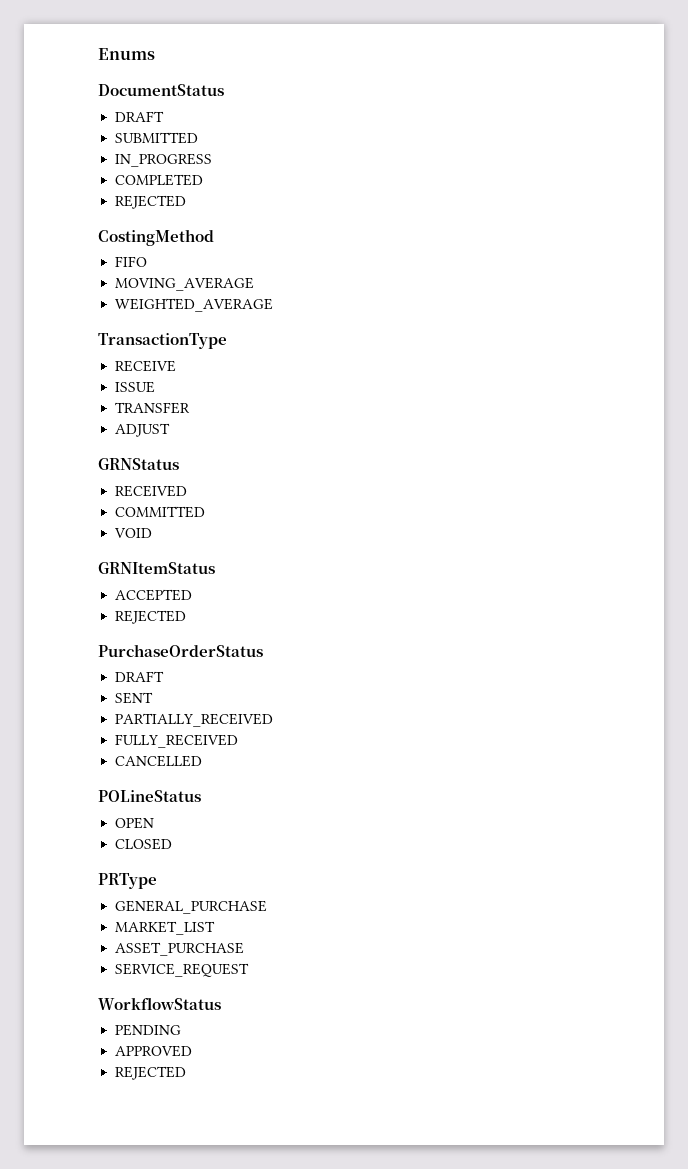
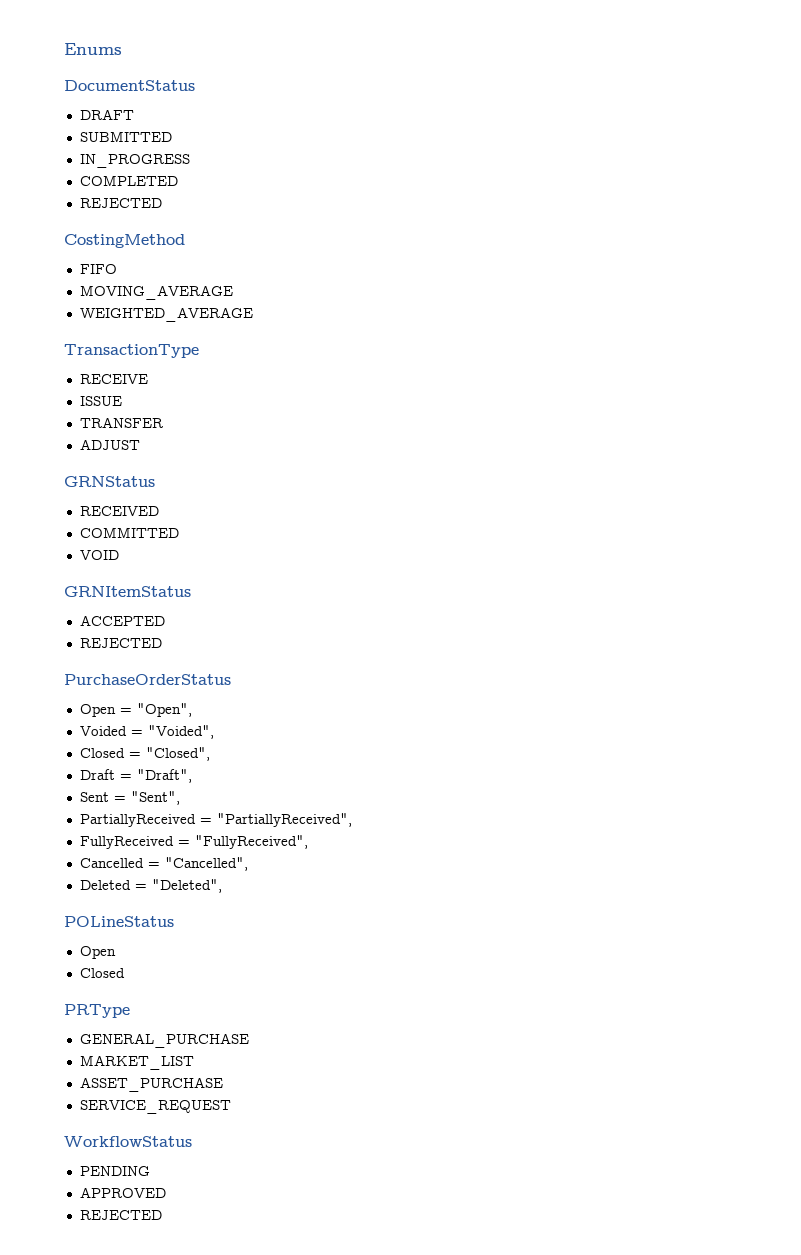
[115,671,165,682] [115,692,154,704] [115,713,274,727] [115,734,239,748] [115,755,203,767] DRAFT // SENT // PARTIALLY_RECEIVED // FULLY_RECEIVED // CANCELLED -> [79,703,192,717] [79,725,214,739] [79,747,210,761] [79,769,192,783] [79,791,180,805] [79,813,352,827] [79,835,308,849] [79,857,248,871] [79,879,222,893] Open = "Open", // Voided = "Voided", // Closed = "Closed", // Draft = "Draft", // Sent = "Sent", // PartiallyReceived = "PartiallyReceived", // FullyReceived = "FullyReceived", // Cancelled = "Cancelled", // Deleted = "Deleted",
[115,817,155,829] [115,838,173,850] OPEN // CLOSED -> [79,946,116,959] [79,968,125,978] Open // Closed

